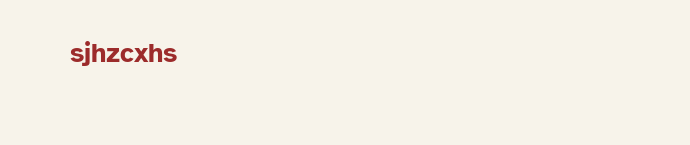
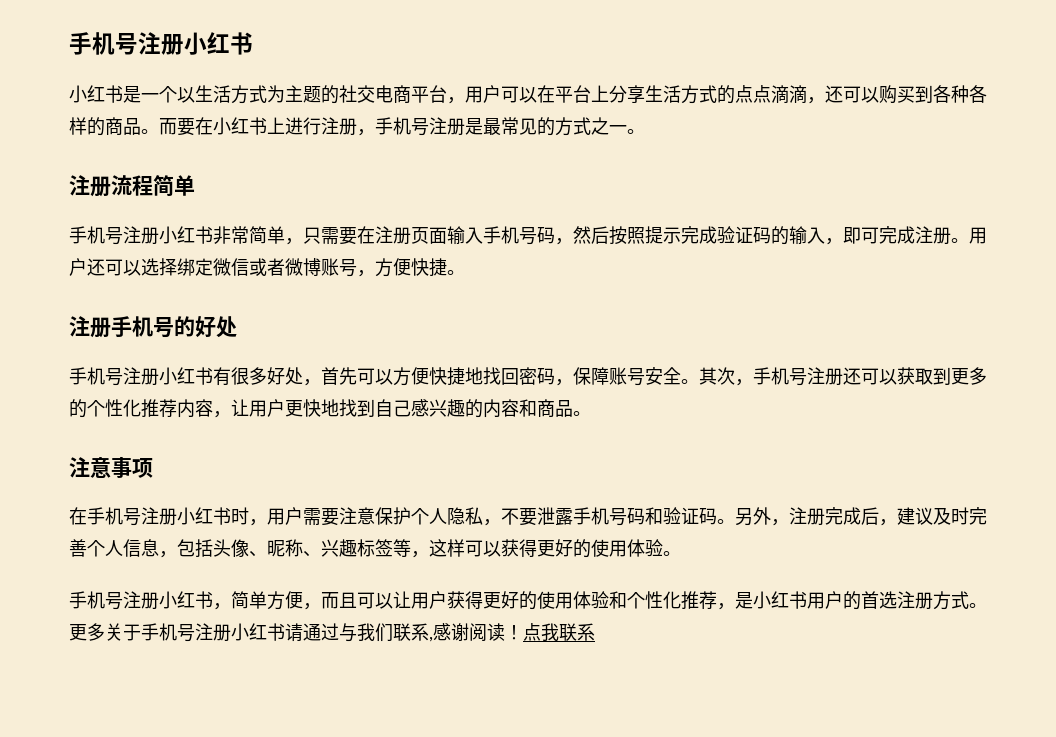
[70,41,177,66] sjhzcxhs -> [69,32,253,55] [69,85,987,104] [69,117,645,136] [69,175,195,197] [69,226,987,245] [69,258,465,277] [69,316,237,338] [69,367,987,386] [69,399,591,418] [69,456,153,478] [69,507,987,526] [69,539,681,558] [69,591,987,610] [69,623,595,642] 手机号注册小红书 // 小红书是一个以生活方式为主题的社交电商平台，用户可以在平台上分享生活方式的点点滴滴，还可以购买到各种各样的商品。而要在小红书上进行注册，手机号注册是最常见的方式之一。 // 注册流程简单 // 手机号注册小红书非常简单，只需要在注册页面输入手机号码，然后按照提示完成验证码的输入，即可完成注册。用户还可以选择绑定微信或者微博账号，方便快捷。 // 注册手机号的好处 // 手机号注册小红书有很多好处，首先可以方便快捷地找回密码，保障账号安全。其次，手机号注册还可以获取到更多的个性化推荐内容，让用户更快地找到自己感兴趣的内容和商品。 // 注意事项 // 在手机号注册小红书时，用户需要注意保护个人隐私，不要泄露手机号码和验证码。另外，注册完成后，建议及时完善个人信息，包括头像、昵称、兴趣标签等，这样可以获得更好的使用体验。 // 手机号注册小红书，简单方便，而且可以让用户获得更好的使用体验和个性化推荐，是小红书用户的首选注册方式。更多关于手机号注册小红书请通过与我们联系,感谢阅读！点我联系

